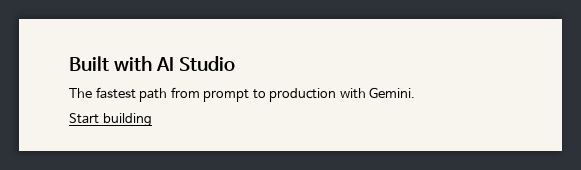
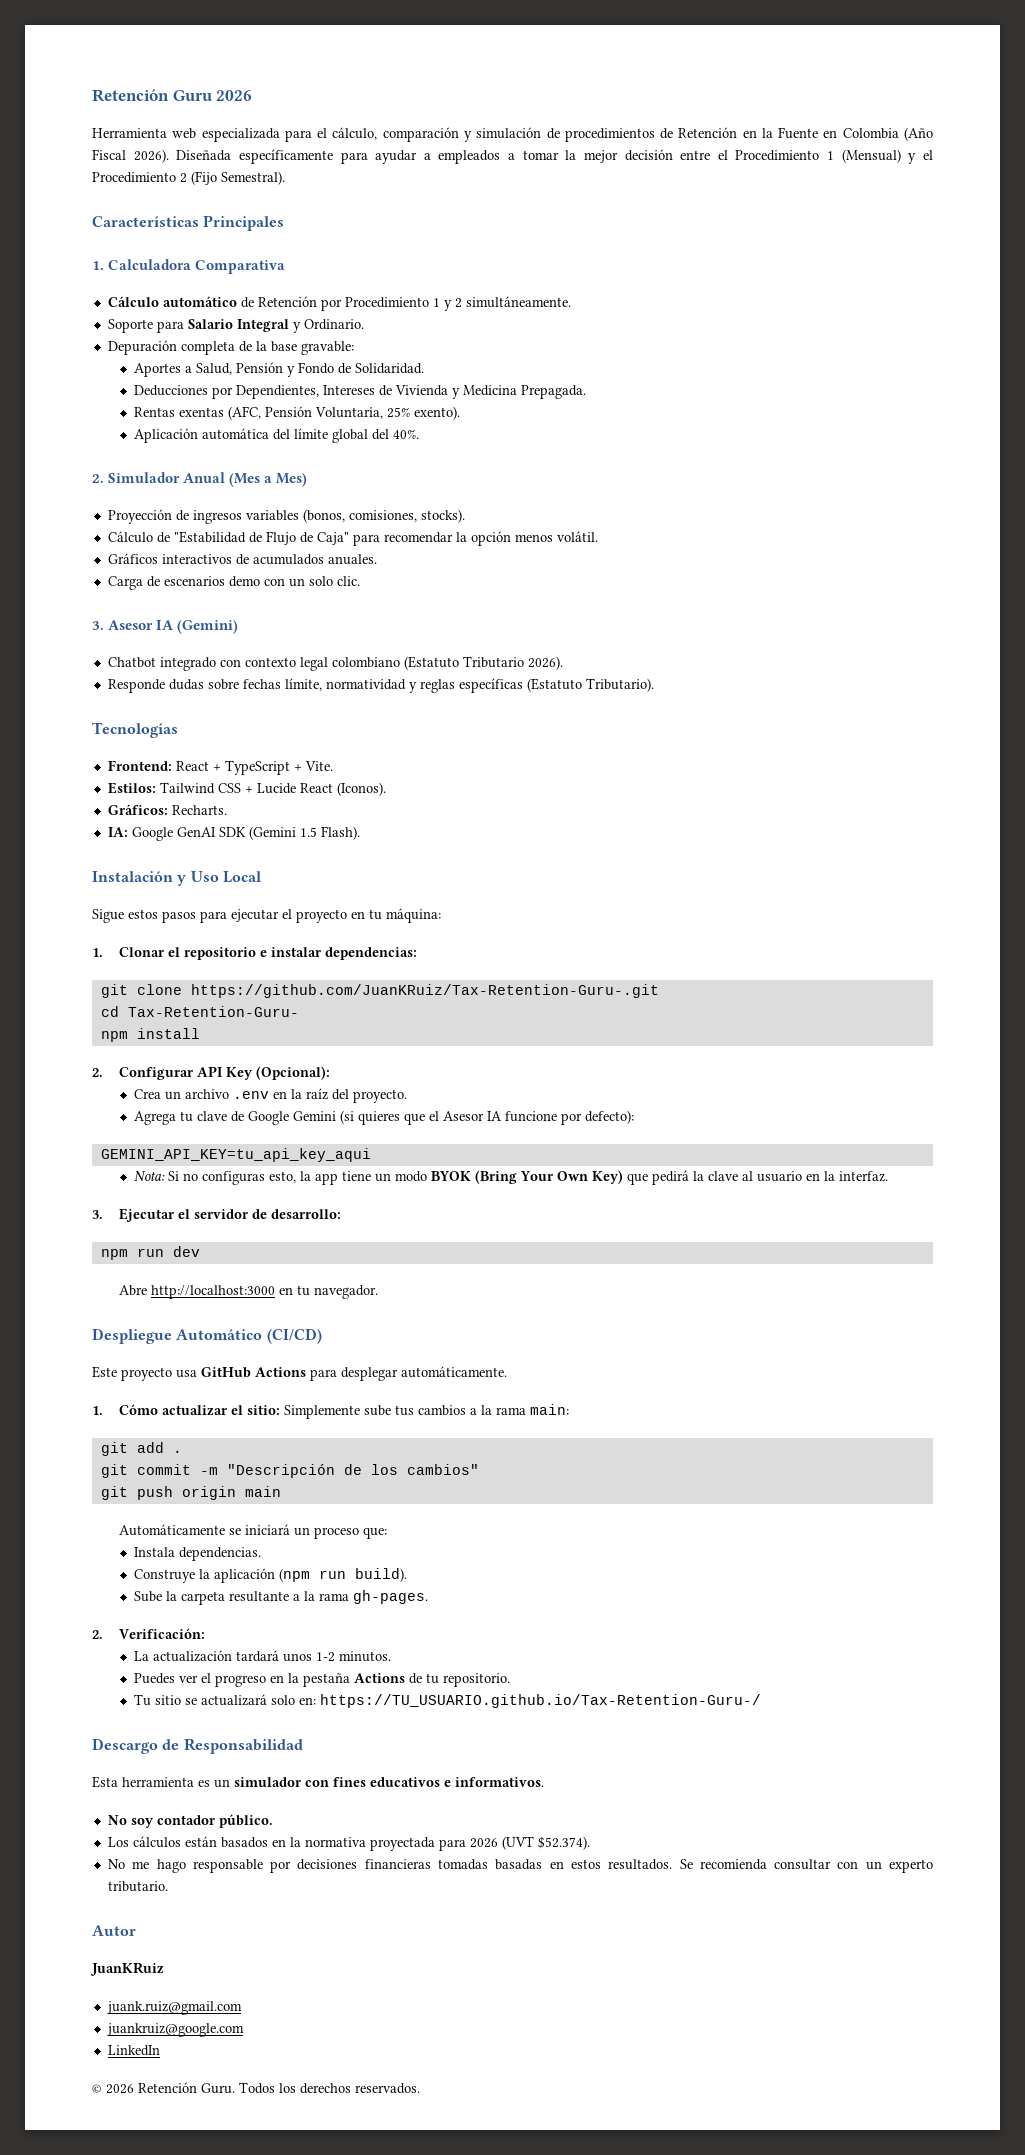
[69,56,235,71] [69,87,416,102] [69,113,152,127] Built with AI Studio // The fastest path from prompt to production with Gemini. // Start building -> [92,89,253,102] [92,127,934,142] [92,149,934,164] [92,171,285,185] [92,215,285,231] [92,259,286,274] [107,296,571,311] [107,319,364,333] [107,340,354,355] [134,362,425,377] [134,385,587,399] [134,406,461,420] [134,428,420,443] [92,472,308,487] [107,509,465,524] [107,531,598,546] [107,553,377,565] [107,576,360,590] [92,620,239,634] [107,656,563,671] [107,678,654,693] [92,722,178,738] [107,760,333,775] [107,782,386,796] [107,804,227,815] [107,826,360,841] [92,871,261,886] [92,908,441,923] [92,947,417,960] [100,984,659,998] [100,1006,299,1017] [100,1028,200,1042] [92,1066,330,1080] [134,1088,408,1103] [134,1110,635,1125] [100,1148,371,1162] [134,1170,889,1185] [92,1208,341,1222] [100,1246,200,1260] [118,1285,378,1299] [92,1328,322,1344] [92,1366,507,1381] [92,1404,569,1419] [100,1442,182,1456] [100,1464,479,1478] [100,1486,281,1500] [118,1524,387,1539] [134,1547,262,1561] [134,1568,408,1583] [134,1590,429,1605] [92,1628,205,1639] [134,1650,392,1662] [134,1673,511,1687] [134,1694,762,1708] [92,1738,303,1754] [92,1776,544,1788] [107,1814,273,1828] [107,1836,590,1851] [107,1859,933,1873] [107,1881,168,1892] [92,1925,136,1936] [90,1962,164,1976] [106,2001,242,2015] [106,2023,244,2037] [107,2045,160,2056] [92,2082,420,2094] Retención Guru 2026 // Herramienta web especializada para el cálculo, comparación y simulación de procedimientos de Retención en la Fuente en Colombia (Año Fiscal 2026). Diseñada específicamente para ayudar a empleados a tomar la mejor decisión entre el Procedimiento 1 (Mensual) y el Procedimiento 2 (Fijo Semestral). // Características Principales // 1. Calculadora Comparativa // Cálculo automático de Retención por Procedimiento 1 y 2 simultáneamente. // Soporte para Salario Integral y Ordinario. // Depuración completa de la base gravable: // Aportes a Salud, Pensión y Fondo de Solidaridad. // Deducciones por Dependientes, Intereses de Vivienda y Medicina Prepagada. // Rentas exentas (AFC, Pensión Voluntaria, 25% exento). // Aplicación automática del límite global del 40%. // 2. Simulador Anual (Mes a Mes) // Proyección de ingresos variables (bonos, comisiones, stocks). // Cálculo de "Estabilidad de Flujo de Caja" para recomendar la opción menos volátil. // Gráficos interactivos de acumulados anuales. // Carga de escenarios demo con un solo clic. // 3. Asesor IA (Gemini) // Chatbot integrado con contexto legal colombiano (Estatuto Tributario 2026). // Responde dudas sobre fechas límite, normatividad y reglas específicas (Estatuto Tributario). // Tecnologías // Frontend: React + TypeScript + Vite. // Estilos: Tailwind CSS + Lucide React (Iconos). // Gráficos: Recharts. // IA: Google GenAI SDK (Gemini 1.5 Flash). // Instalación y Uso Local // Sigue estos pasos para ejecutar el proyecto en tu máquina: // 1. Clonar el repositorio e instalar dependencias: // git clone https://github.com/JuanKRuiz/Tax-Retention-Guru-.git // cd Tax-Retention-Guru- // npm install // 2. Configurar API Key (Opcional): // Crea un archivo .env en la raíz del proyecto. // Agrega tu clave de Google Gemini (si quieres que el Asesor IA funcione por defecto): // GEMINI_API_KEY=tu_api_key_aqui // Nota: Si no configuras esto, la app tiene un modo BYOK (Bring Your Own Key) que pedirá la clave al usuario en la interfaz. // 3. Ejecutar el servidor de desarrollo: // npm run dev // Abre http://localhost:3000 en tu navegador. // Despliegue Automático (CI/CD) // Este proyecto usa GitHub Actions para desplegar automáticamente. // 1. Cómo actualizar el sitio: Simplemente sube tus cambios a la rama main: // git add . // git commit -m "Descripción de los cambios" // git push origin main // Automáticamente se iniciará un proceso que: // Instala dependencias. // Construye la aplicación (npm run build). // Sube la carpeta resultante a la rama gh-pages. // 2. Verificación: // La actualización tardará unos 1-2 minutos. // Puedes ver el progreso en la pestaña Actions de tu repositorio. // Tu sitio se actualizará solo en: https://TU_USUARIO.github.io/Tax-Retention-Guru-/ // Descargo de Responsabilidad // Esta herramienta es un simulador con fines educativos e informativos. // No soy contador público. // Los cálculos están basados en la normativa proyectada para 2026 (UVT $52.374). // No me hago responsable por decisiones financieras tomadas basadas en estos resultados. Se recomienda consultar con un experto tributario. // Autor // JuanKRuiz // juank.ruiz@gmail.com // juankruiz@google.com // LinkedIn // © 2026 Retención Guru. Todos los derechos reservados.

